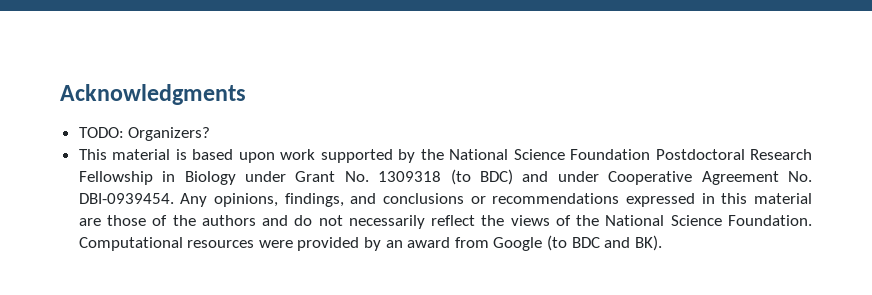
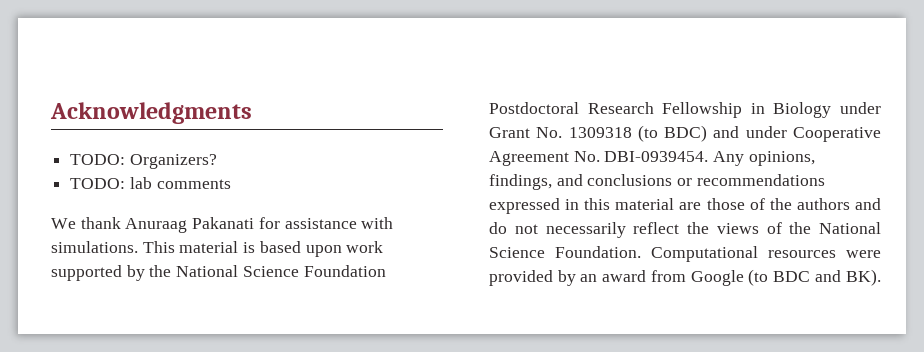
(211, 134) none -> [70,177,231,189] [51,217,394,233] [51,241,138,253] TODO: lab comments // We thank Anuraag Pakanati for assistance with simulations.

